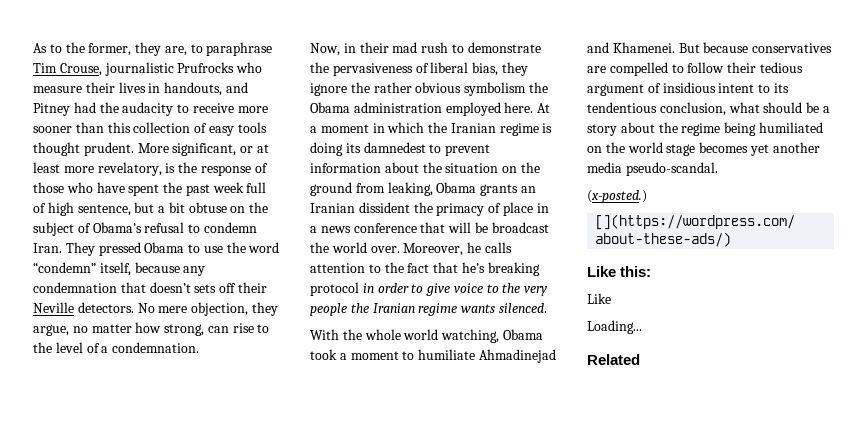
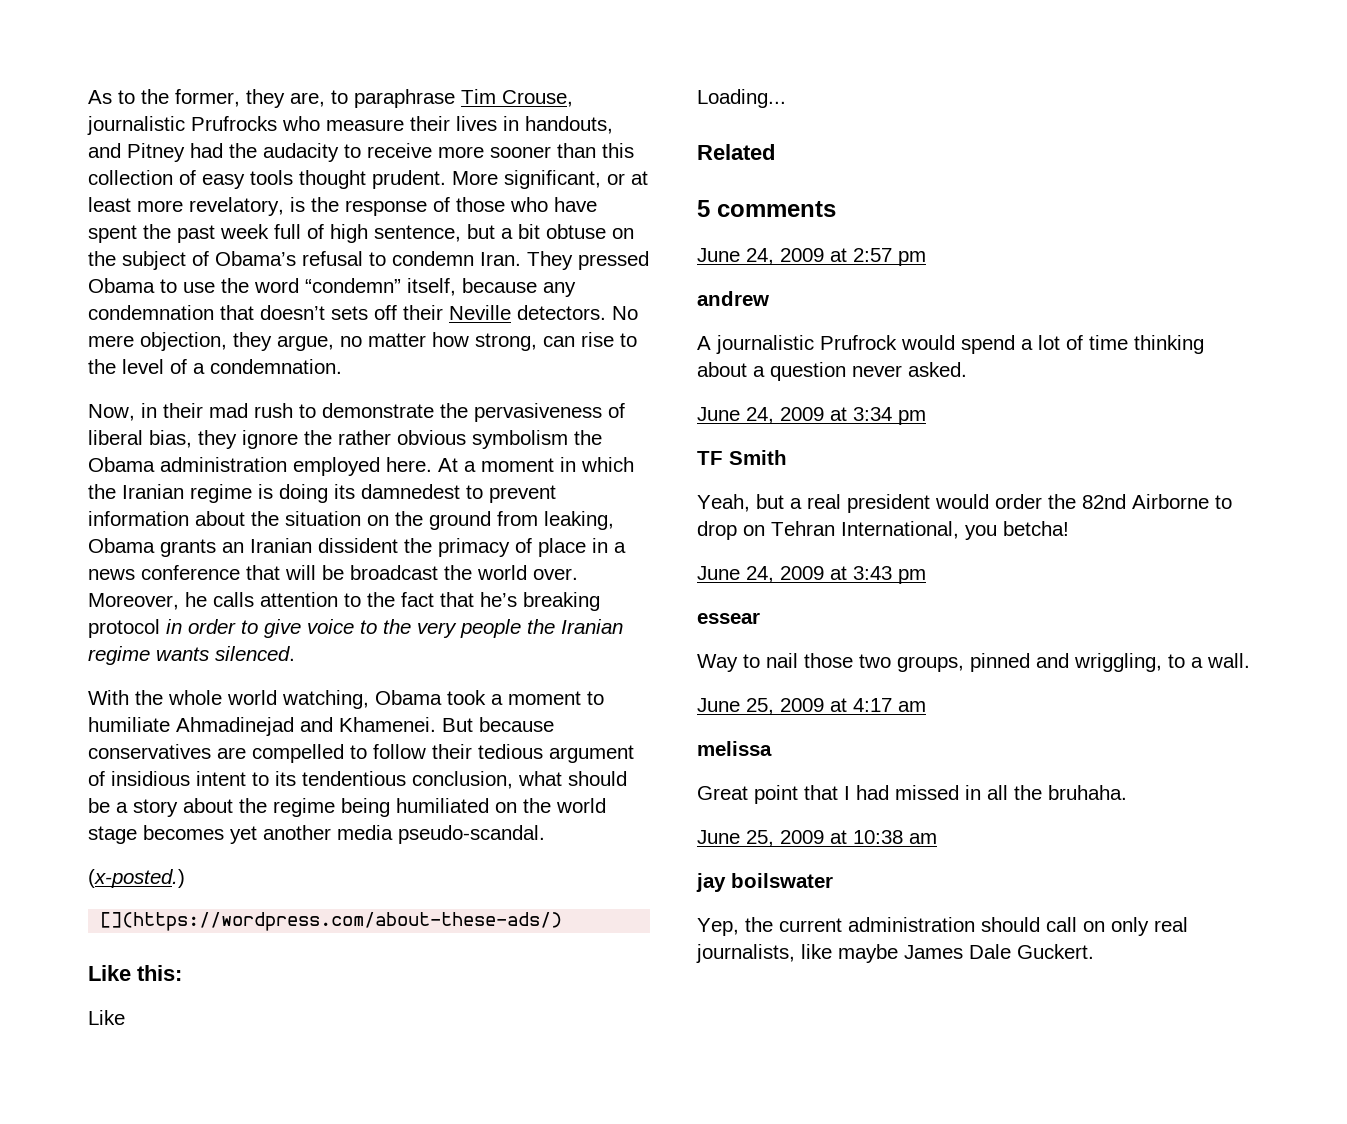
(640, 359) none -> [697,200,836,217] [697,248,926,266] [697,291,769,306] [697,335,1204,354] [697,362,967,381] [697,407,926,425] [697,450,787,465] [697,494,1232,513] [697,521,1069,540] [697,566,926,584] [697,612,760,624] [697,653,1250,672] [697,698,926,715] [697,741,772,756] [697,785,1127,804] [697,830,937,847] [696,873,833,892] [697,917,1188,936] [696,944,1094,963] // 5 comments // June 24, 2009 at 2:57 pm // andrew // A journalistic Prufrock would spend a lot of time thinking about a question never asked. // June 24, 2009 at 3:34 pm // TF Smith // Yeah, but a real president would order the 82nd Airborne to drop on Tehran International, you betcha! // June 24, 2009 at 3:43 pm // essear // Way to nail those two groups, pinned and wriggling, to a wall. // June 25, 2009 at 4:17 am // melissa // Great point that I had missed in all the bruhaha. // June 25, 2009 at 10:38 am // jay boilswater // Yep, the current administration should call on only real journalists, like maybe James Dale Guckert.

